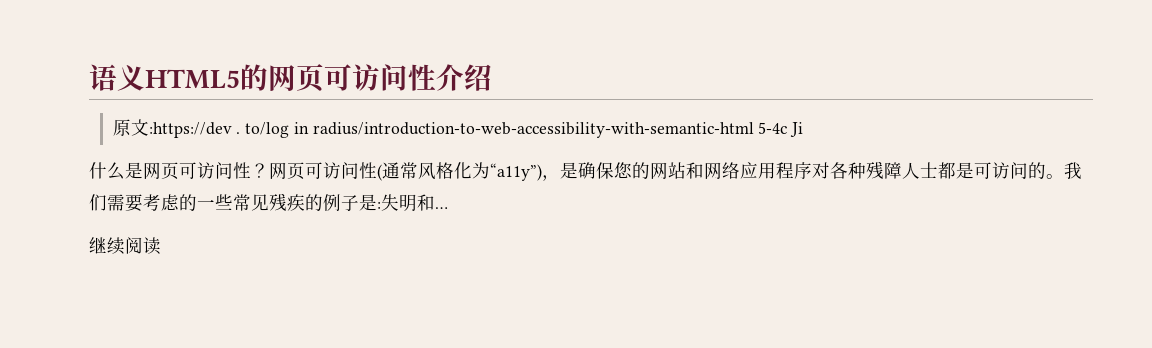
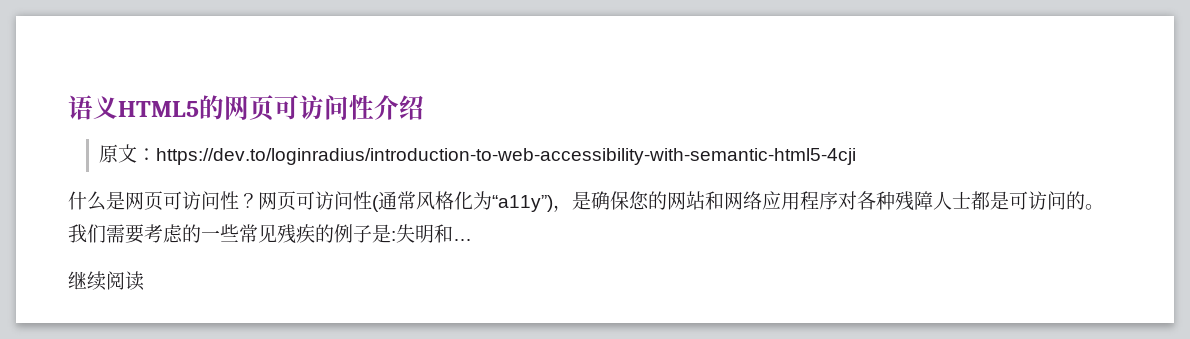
[148,122,804,138] :https://dev . to/log in radius/introduction-to-web-accessibility-with-semantic-html 5-4c Ji -> [137,148,857,165] ：https://dev.to/loginradius/introduction-to-web-accessibility-with-semantic-html5-4cji

